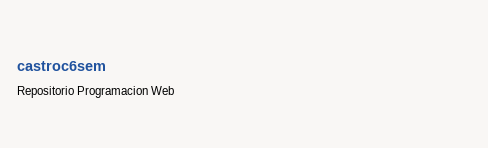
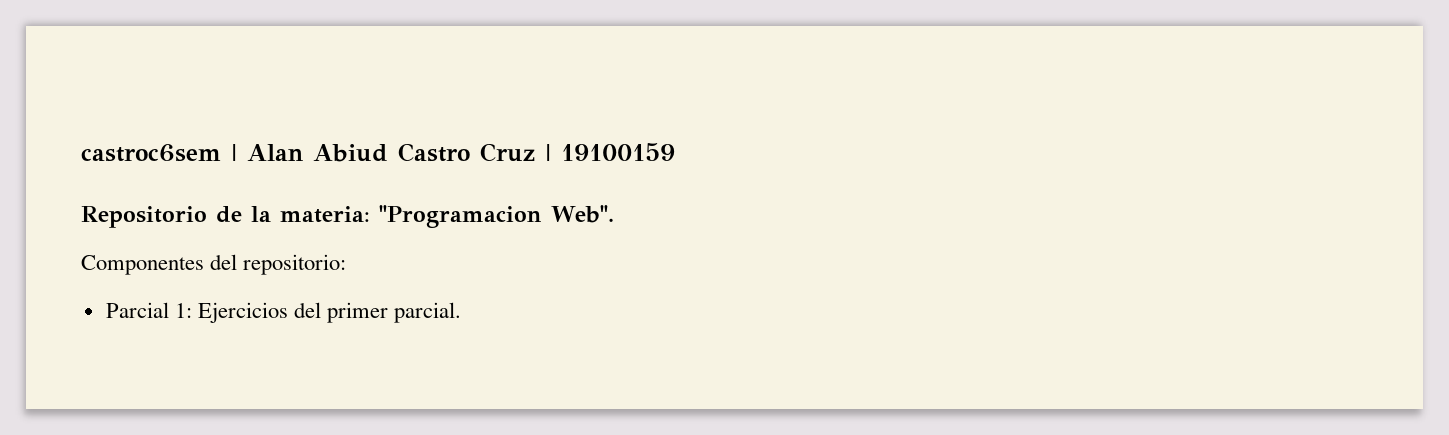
[17,86,175,98] // Repositorio Programacion Web -> [231,143,675,162] [81,205,614,228] [81,254,347,275] [105,302,462,323] | Alan Abiud Castro Cruz | 19100159 // Repositorio de la materia: "Programacion Web". // Componentes del repositorio: // Parcial 1: Ejercicios del primer parcial.

